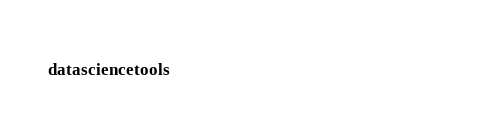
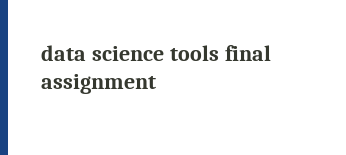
[48,63,170,75] datasciencetools -> [41,45,271,61] [41,74,156,94] data science tools final assignment

